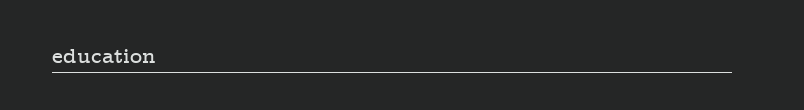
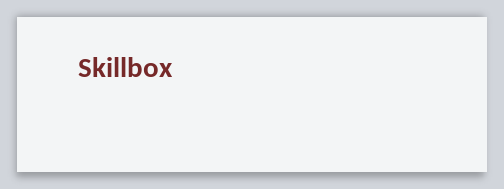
[52,49,156,63] education -> [78,57,173,77] Skillbox

